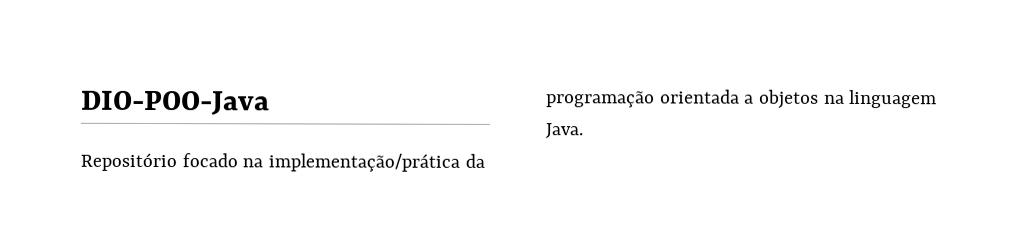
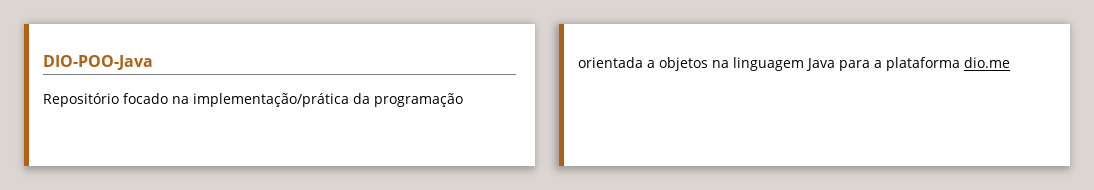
[545,123,583,139] Java. -> [806,57,1010,71] Java para a plataforma dio.me

